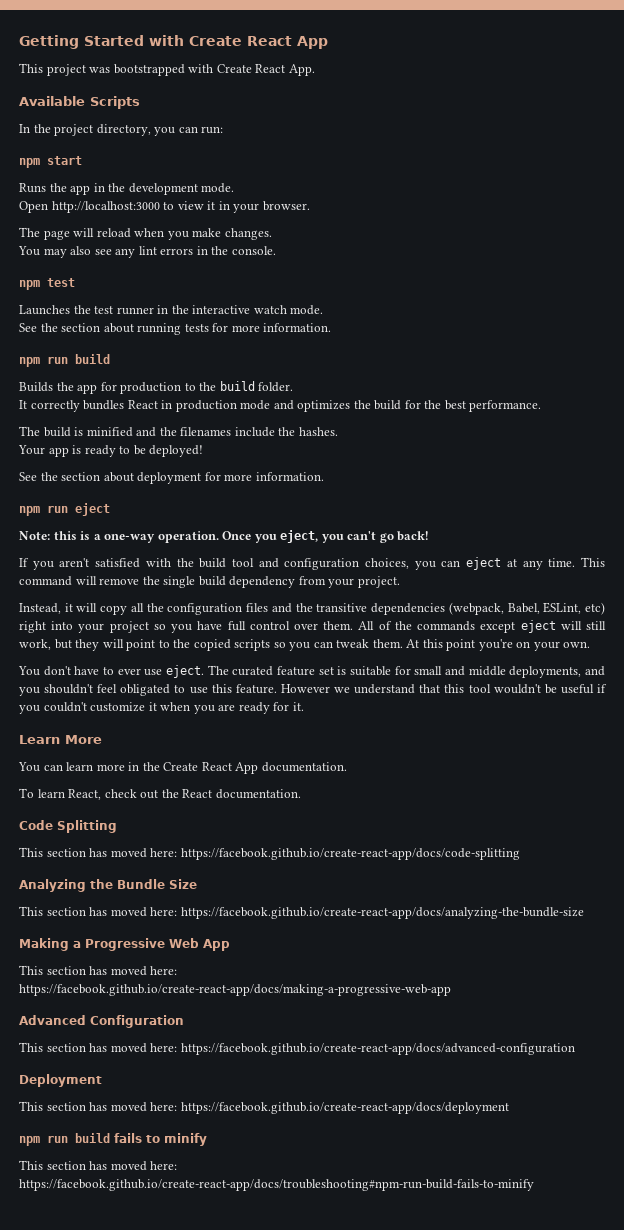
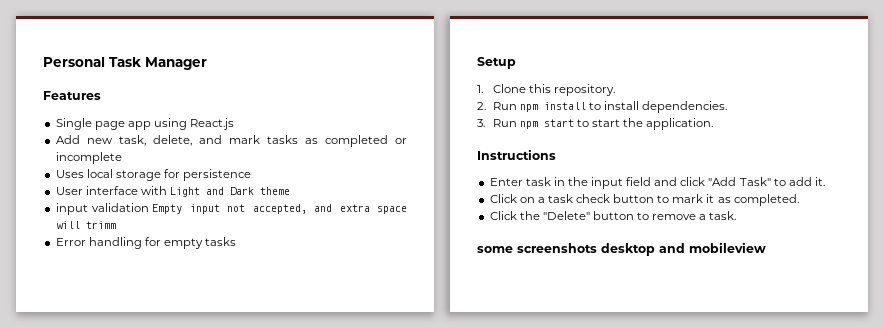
[19,35,328,49] [19,63,315,76] [19,96,140,109] [19,124,224,136] [19,156,82,168] [19,183,235,195] [19,201,310,213] [19,227,272,240] [18,246,276,258] [19,278,75,290] [19,305,324,315] [19,323,332,335] [19,354,110,367] [19,381,294,394] [19,400,542,412] [19,426,338,437] [18,445,204,457] [19,472,324,484] [19,503,110,516] [19,530,429,543] [19,557,605,570] [19,576,400,588] [19,602,606,615] [19,620,606,633] [19,639,591,651] [18,665,606,678] [19,684,608,696] [19,702,304,714] [19,735,102,744] [18,762,347,774] [19,788,301,800] [19,820,117,833] [19,847,520,860] [19,879,197,892] [19,906,584,919] [19,938,230,951] [19,965,178,976] [19,984,451,996] [19,1015,184,1028] [19,1042,575,1055] [19,1074,102,1087] [19,1101,509,1114] [19,1133,207,1146] [19,1160,178,1171] [19,1179,534,1191] Getting Started with Create React App // This project was bootstrapped with Create React App. // Available Scripts // In the project directory, you can run: // npm start // Runs the app in the development mode. // Open http://localhost:3000 to view it in your browser. // The page will reload when you make changes. // You may also see any lint errors in the console. // npm test // Launches the test runner in the interactive watch mode. // See the section about running tests for more information. // npm run build // Builds the app for production to the build folder. // It correctly bundles React in production mode and optimizes the build for the best performance. // The build is minified and the filenames include the hashes. // Your app is ready to be deployed! // See the section about deployment for more information. // npm run eject // Note: this is a one-way operation. Once you eject, you can't go back! // If you aren't satisfied with the build tool and configuration choices, you can eject at any time. This command will remove the single build dependency from your project. // Instead, it will copy all the configuration files and the transitive dependencies (webpack, Babel, ESLint, etc) right into your project so you have full control over them. All of the commands except eject will still work, but they will point to the copied scripts so you can tweak them. At this point you're on your own. // You don't have to ever use eject. The curated feature set is suitable for small and middle deployments, and you shouldn't feel obligated to use this feature. However we understand that this tool wouldn't be useful if you couldn't customize it when you are ready for it. // Learn More // You can learn more in the Create React App documentation. // To learn React, check out the React documentation. // Code Splitting // This section has moved here: https://facebook.github.io/create-react-app/docs/code-splitting // Analyzing the Bundle Size // This section has moved here: https://facebook.github.io/create-react-app/docs/analyzing-the-bundle-size // Making a Progressive Web App // This section has moved here: https://facebook.github.io/create-react-app/docs/making-a-progressive-web-app // Advanced Configuration // This section has moved here: https://facebook.github.io/create-react-app/docs/advanced-configuration // Deployment // This section has moved here: https://facebook.github.io/create-react-app/docs/deployment // npm run build fails to minify // This section has moved here: https://facebook.github.io/create-react-app/docs/troubleshooting#npm-run-build-fails-to-minify -> [43,57,207,70] [43,91,101,100] [55,118,235,130] [55,135,408,147] [55,152,122,164] [55,169,252,181] [55,186,290,197] [55,203,407,215] [55,221,116,229] [55,237,237,249] [477,57,516,69] [477,84,615,96] [477,101,727,113] [477,118,714,130] [477,149,556,160] [489,177,825,189] [489,194,799,206] [489,211,737,220] [477,242,766,256] Personal Task Manager // Features // Single page app using React.js // Add new task, delete, and mark tasks as completed or incomplete // Uses local storage for persistence // User interface with Light and Dark theme // input validation Empty input not accepted, and extra space will trimm // Error handling for empty tasks // Setup // 1. Clone this repository. // 2. Run npm install to install dependencies. // 3. Run npm start to start the application. // Instructions // Enter task in the input field and click "Add Task" to add it. // Click on a task check button to mark it as completed. // Click the "Delete" button to remove a task. // some screenshots desktop and mobileview

